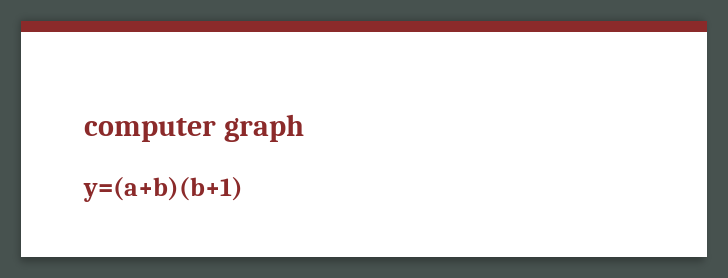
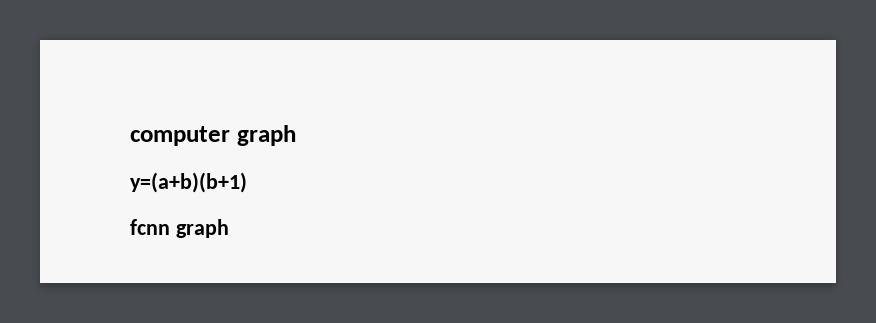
(243, 189) none -> [130,219,229,238] // fcnn graph

